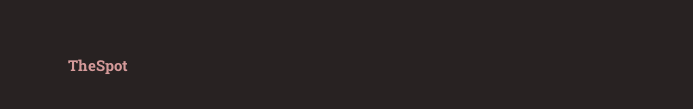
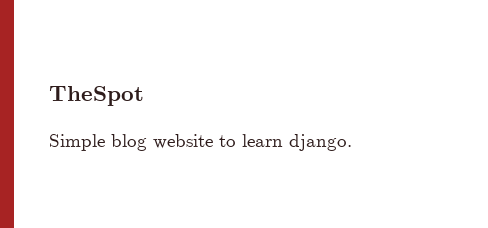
(128, 67) none -> [49,134,352,151] // Simple blog website to learn django.

